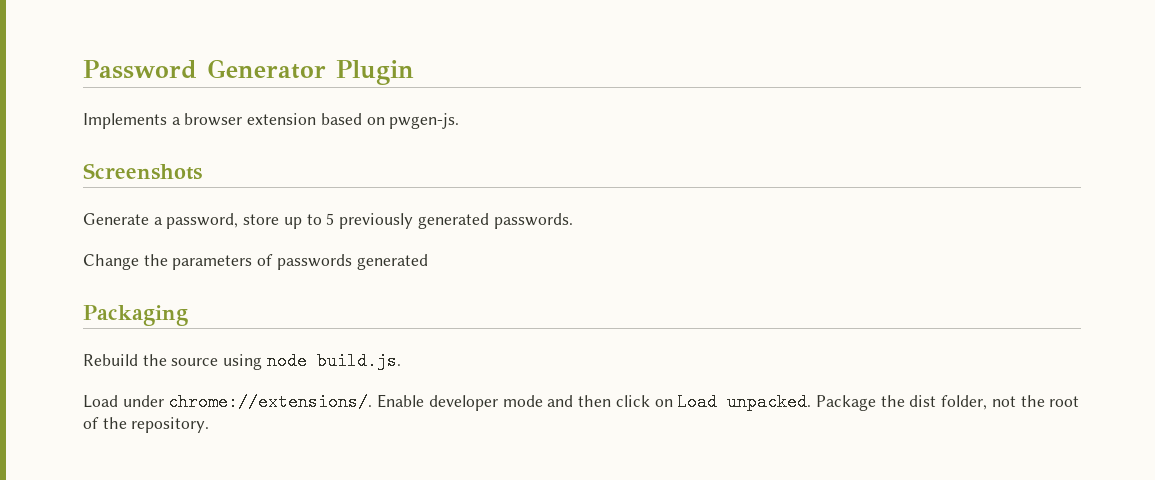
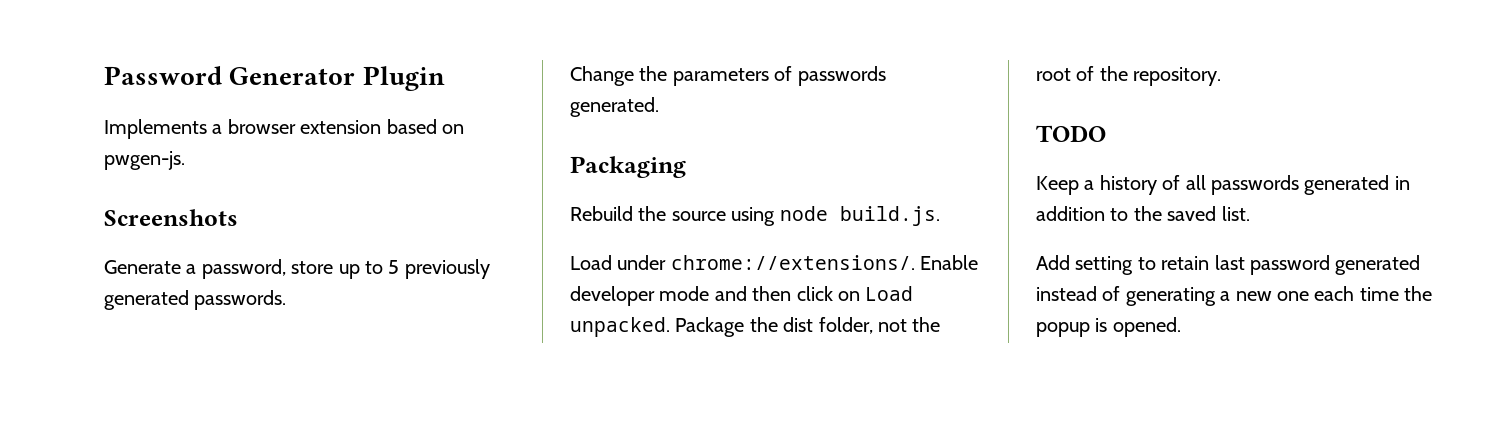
[356,254,428,270] generated -> [570,97,659,117] generated.
(210, 425) none -> [1036,125,1106,142] [1036,175,1410,195] [1036,206,1250,221] [1036,255,1421,275] [1036,286,1433,306] [1036,317,1181,337] // TODO // Keep a history of all passwords generated in addition to the saved list. // Add setting to retain last password generated instead of generating a new one each time the popup is opened.

